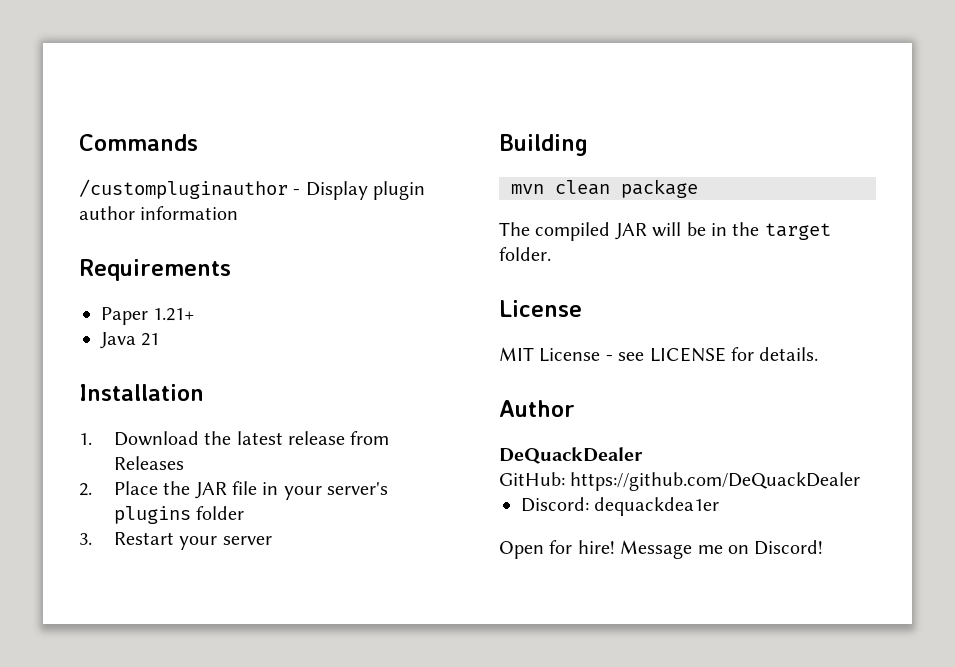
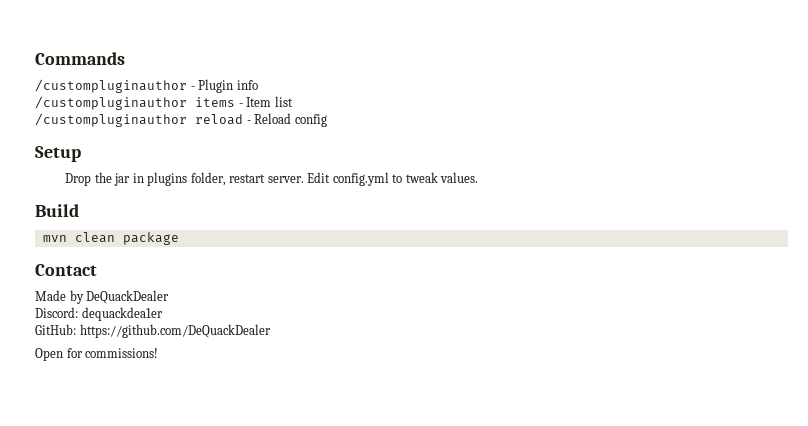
[305,181,426,200] [79,206,239,220] [79,259,231,281] [101,307,196,325] [100,332,160,349] [79,384,204,401] [79,431,390,446] [113,456,184,470] [79,481,389,500] [113,506,245,524] [79,532,272,550] [499,134,588,156] [511,179,698,198] [499,222,831,241] [499,247,551,261] [499,300,582,317] [499,347,819,362] [499,400,575,417] [499,447,643,464] Display plugin author information // Requirements // Paper 1.21+ // Java 21 // Installation // 1. Download the latest release from Releases // 2. Place the JAR file in your server's plugins folder // 3. Restart your server // Building // mvn clean package // The compiled JAR will be in the target folder. // License // MIT License - see LICENSE for details. // Author // DeQuackDealer -> [198,79,258,93] [35,96,293,110] [35,113,327,127] [35,146,81,162] [65,172,479,186] [35,204,79,217] [42,232,179,245] [35,264,97,276] [35,290,170,304] [35,307,163,321] Plugin info // /custompluginauthor items - Item list // /custompluginauthor reload - Reload config // Setup // Drop the jar in plugins folder, restart server. Edit config.yml to tweak values. // Build // mvn clean package // Contact // Made by DeQuackDealer // Discord: dequackdea1er
[521,497,720,516] // Discord: dequackdea1er -> (271, 331) none
[577,540,824,559] hire! Message me on Discord! -> [85,348,159,358] commissions!

